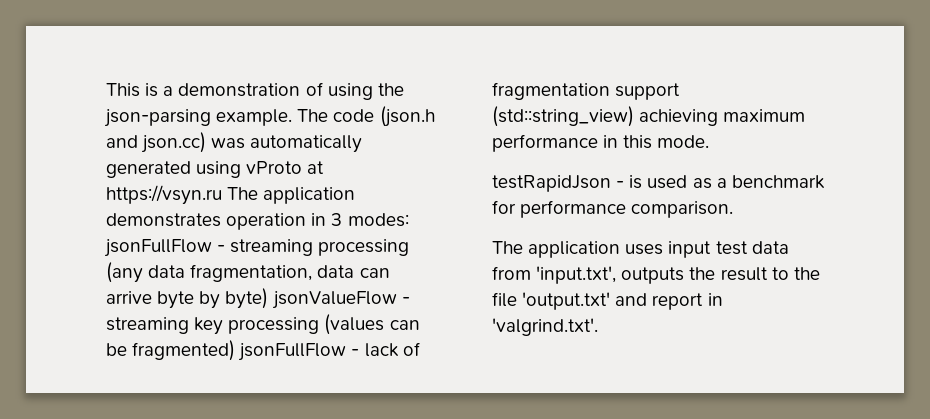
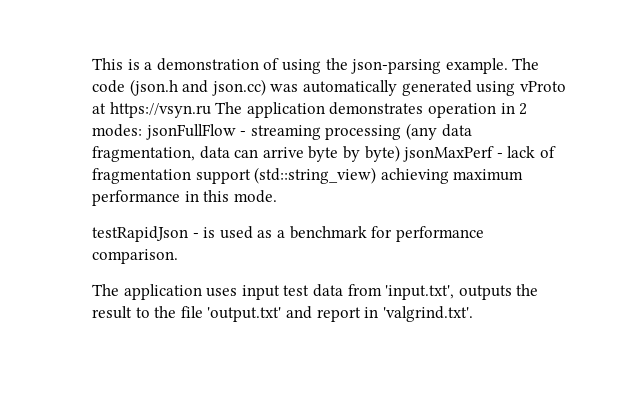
[331,213,343,226] 3 -> [519,103,528,115] 2
[271,291,410,309] [106,314,420,335] [106,340,347,361] jsonValueFlow - streaming key processing (values can be fragmented) jsonFullFlow -> [403,146,495,162] jsonMaxPerf

